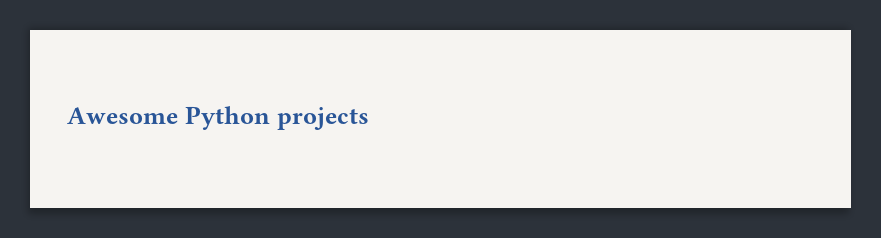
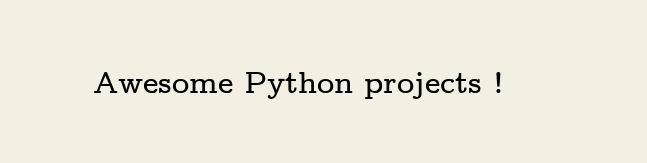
(369, 118) none -> [493,72,504,93] !

